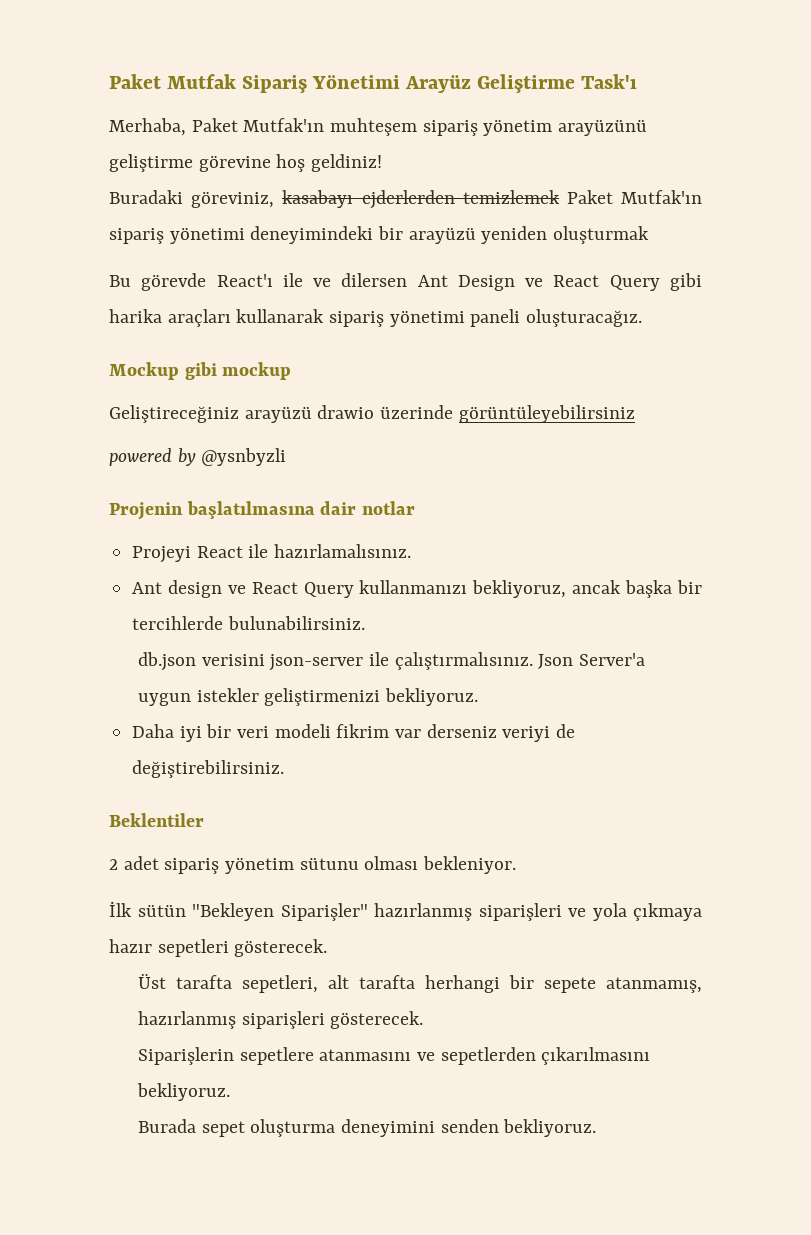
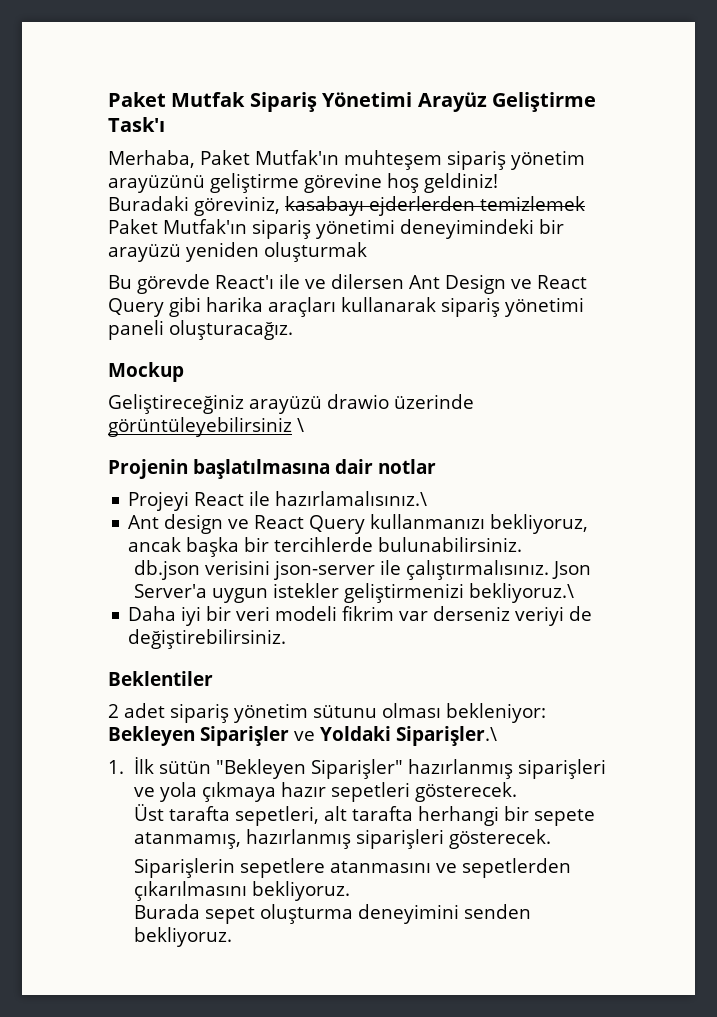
[184,362,292,380] gibi mockup -> (184, 372) none
[109,448,287,466] // powered by @ysnbyzli -> [297,418,304,432] \
[274,544,412,558] hazırlamalısınız. -> [275,491,428,506] hazırlamalısınız.\
[385,688,479,706] bekliyoruz. -> [468,583,574,603] bekliyoruz.\
[423,856,517,874] bekleniyor. // -> [446,703,546,723] [108,726,497,746] [108,760,124,774] bekleniyor: Bekleyen Siparişler ve Yoldaki Siparişler.\ // 1.

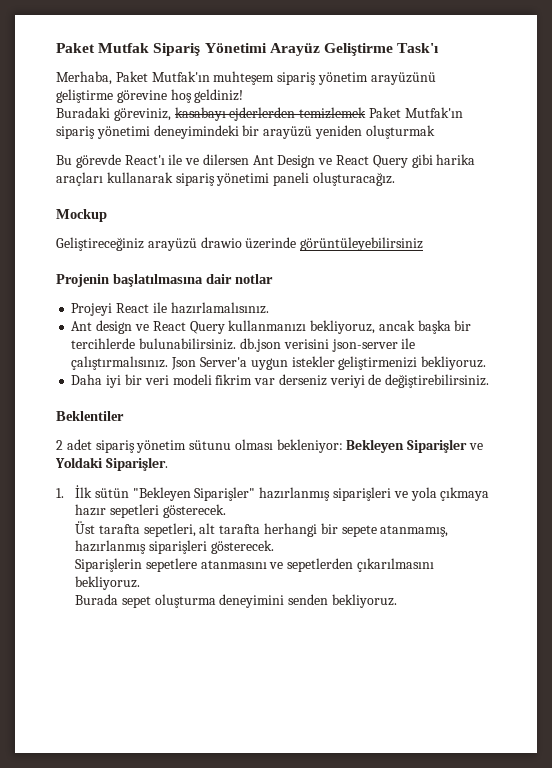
[297,418,304,432] \ -> (424, 244) none
[275,491,428,506] hazırlamalısınız.\ -> [170,302,269,314] hazırlamalısınız.
(523, 544) // -> (237, 344) none
[468,583,574,603] bekliyoruz.\ -> [421,356,487,370] bekliyoruz.
[395,726,497,746] Siparişler.\ -> [105,457,168,471] Siparişler.

